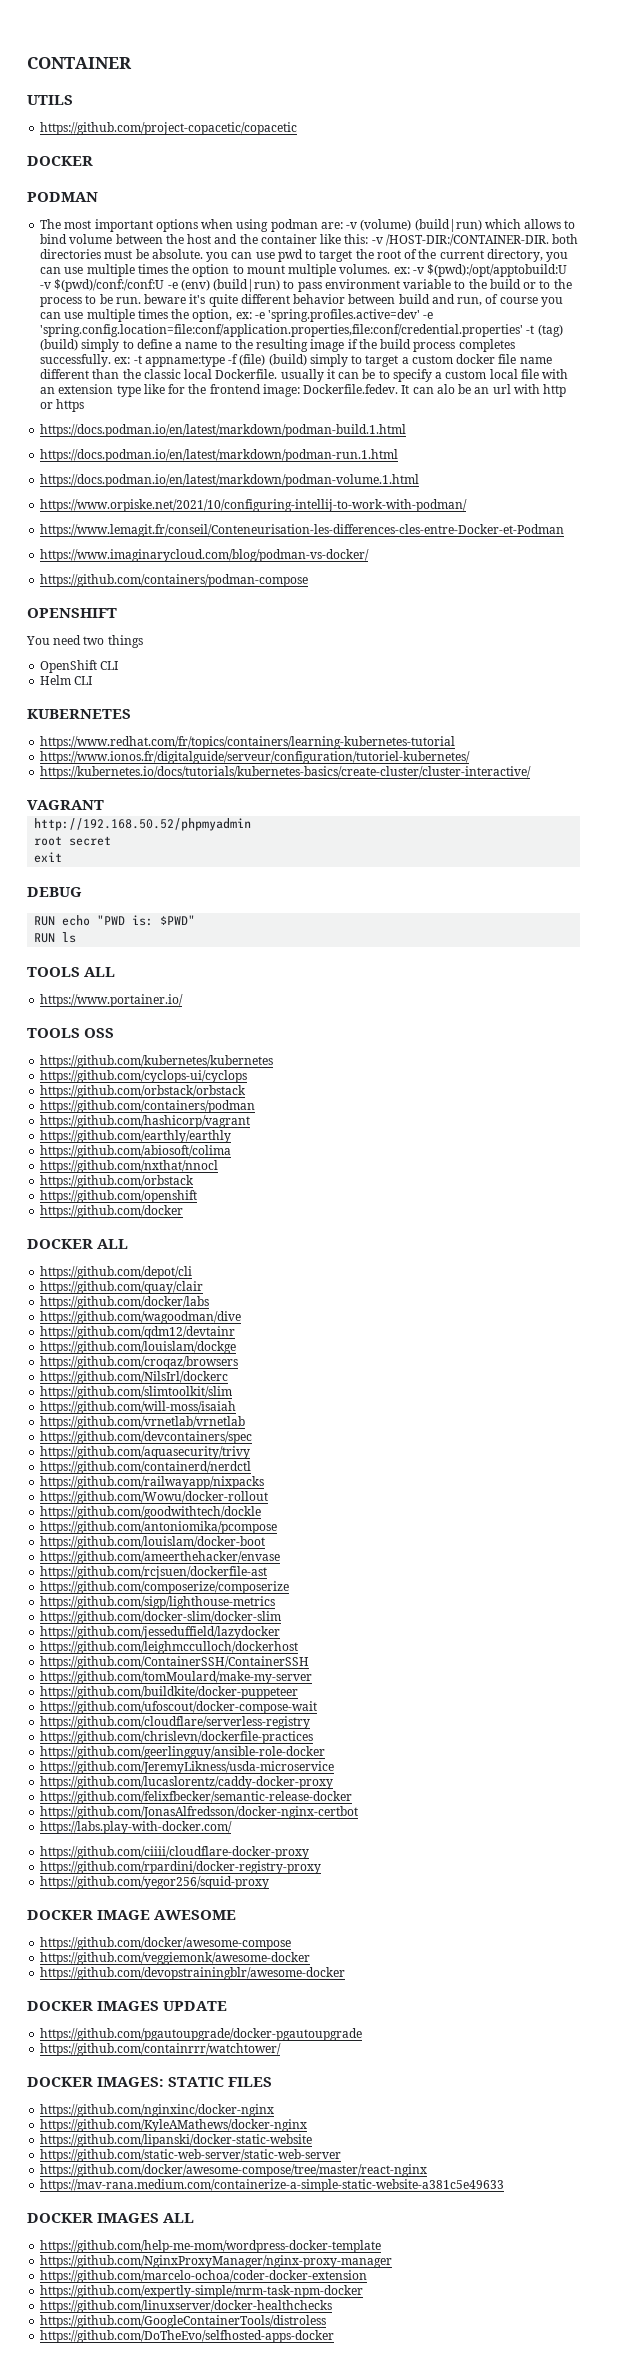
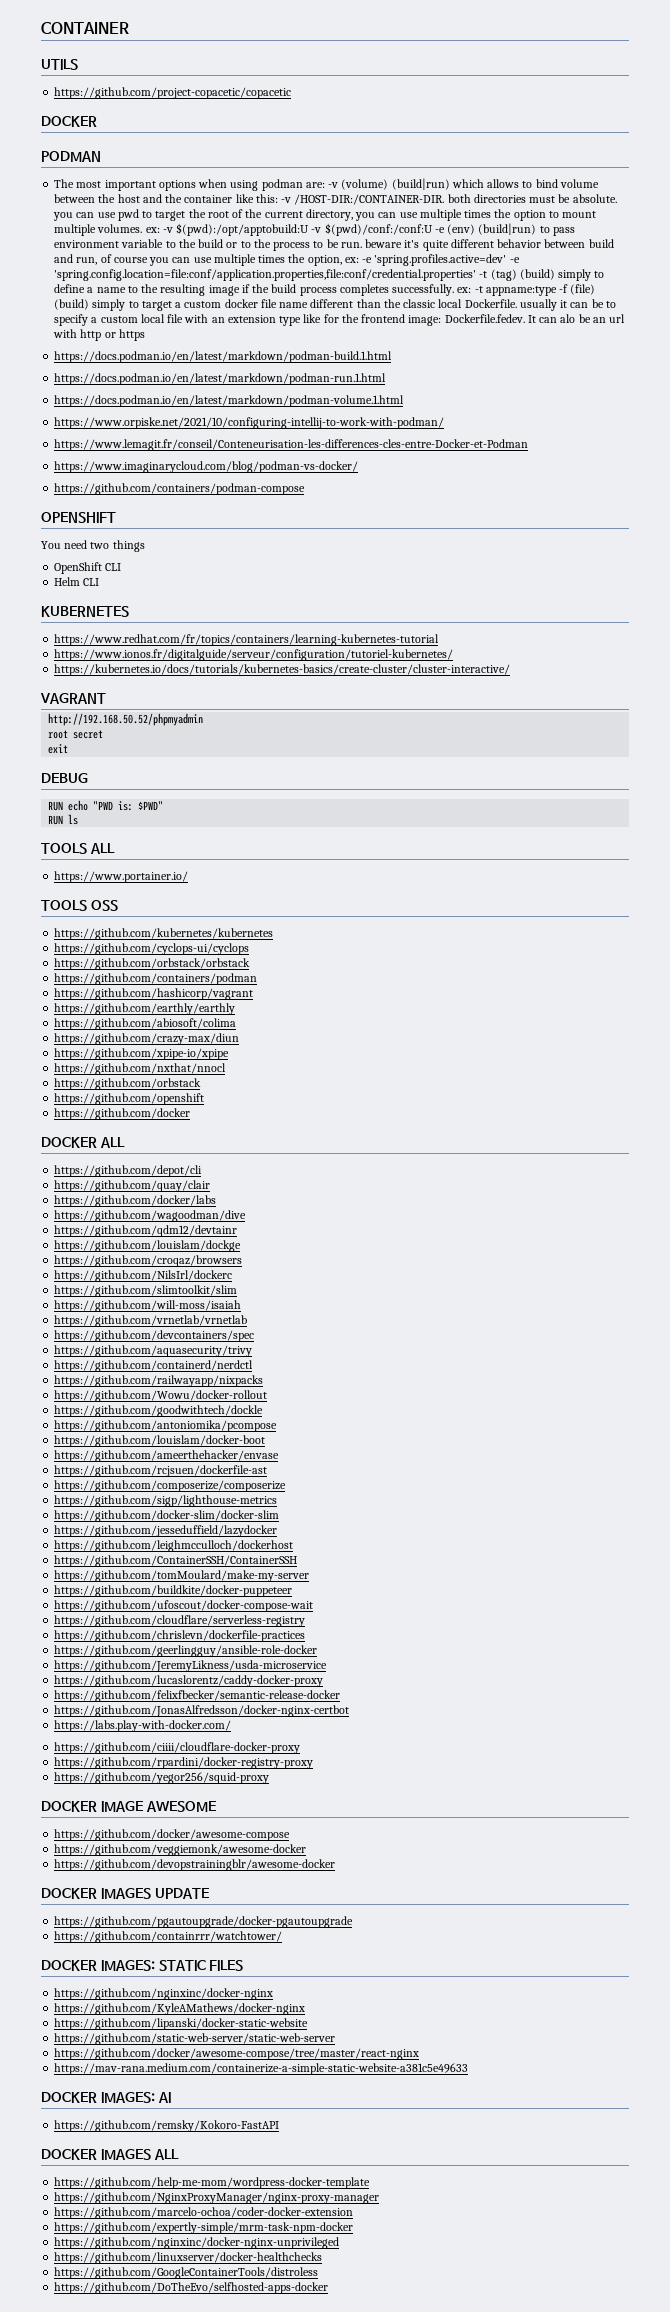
(232, 1151) none -> [54,1033,240,1045] [54,1048,230,1060] // https://github.com/crazy-max/diun // https://github.com/xpipe-io/xpipe
(505, 2185) none -> [41,2092,171,2103] [54,2120,280,2132] // DOCKER IMAGES: AI // https://github.com/remsky/Kokoro-FastAPI
(364, 2291) none -> [54,2237,340,2249] // https://github.com/nginxinc/docker-nginx-unprivileged

